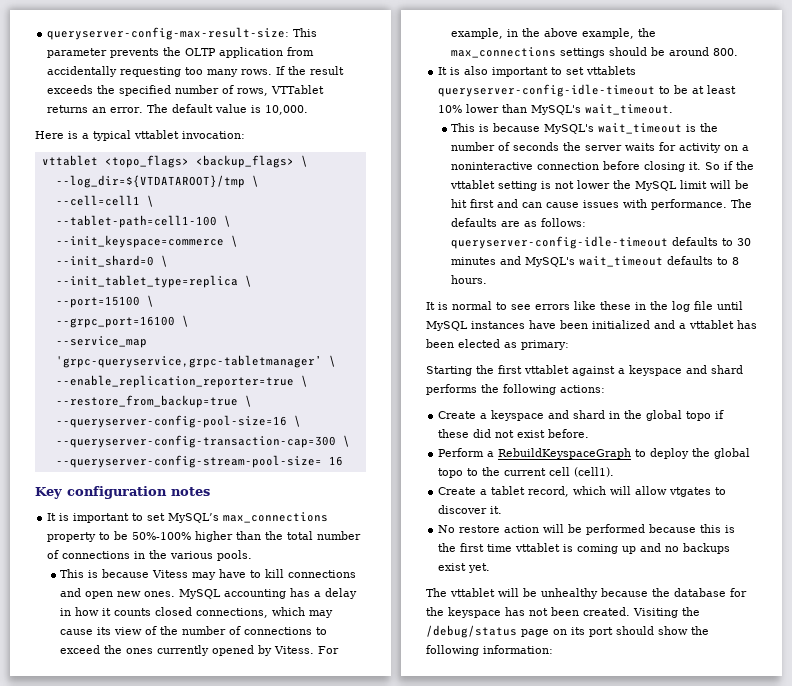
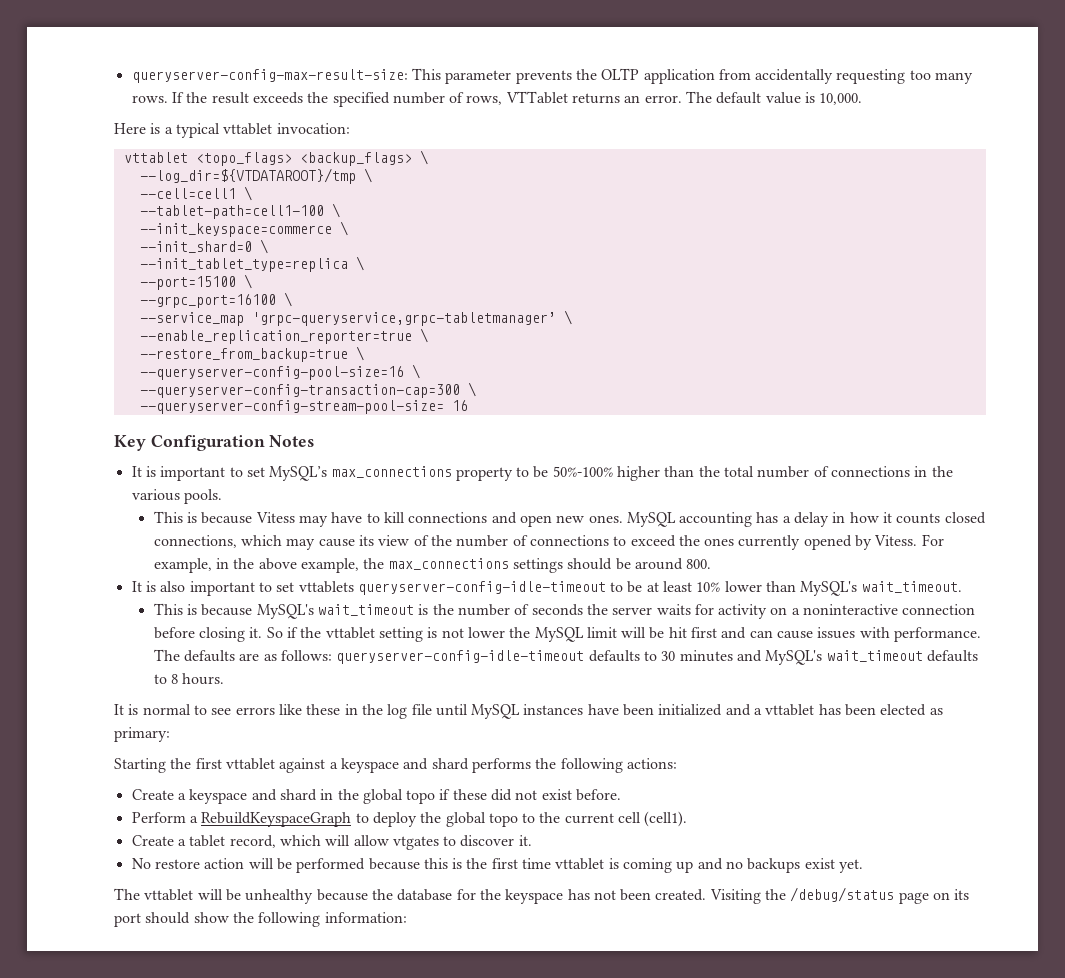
[67,486,210,499] configuration notes -> [150,435,315,451] Configuration Notes

